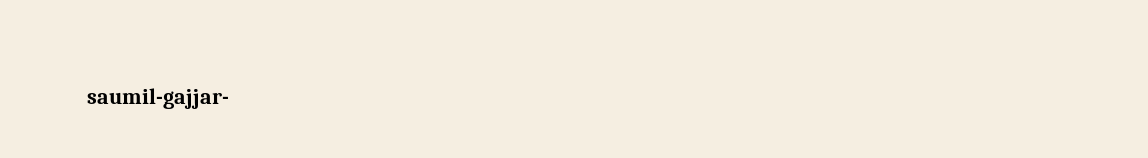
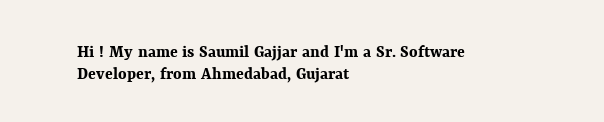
[87,88,229,109] saumil-gajjar- -> [77,45,466,61] [77,67,350,83] Hi ! My name is Saumil Gajjar and I'm a Sr. Software Developer, from Ahmedabad, Gujarat

